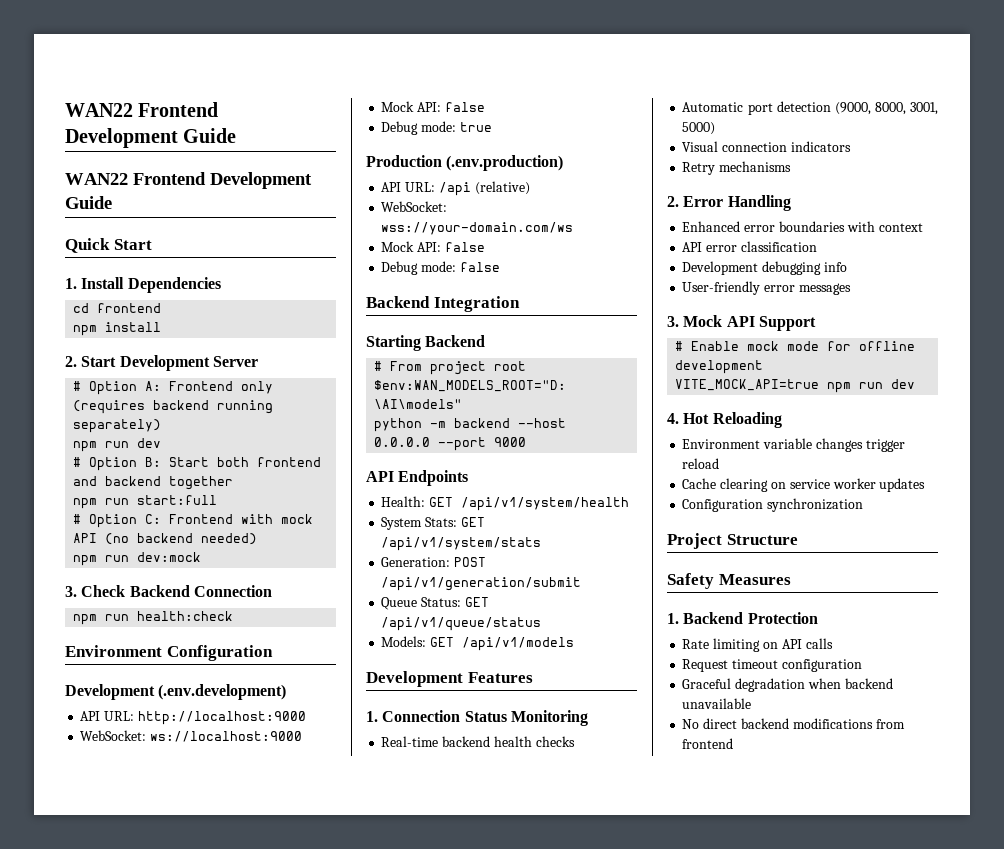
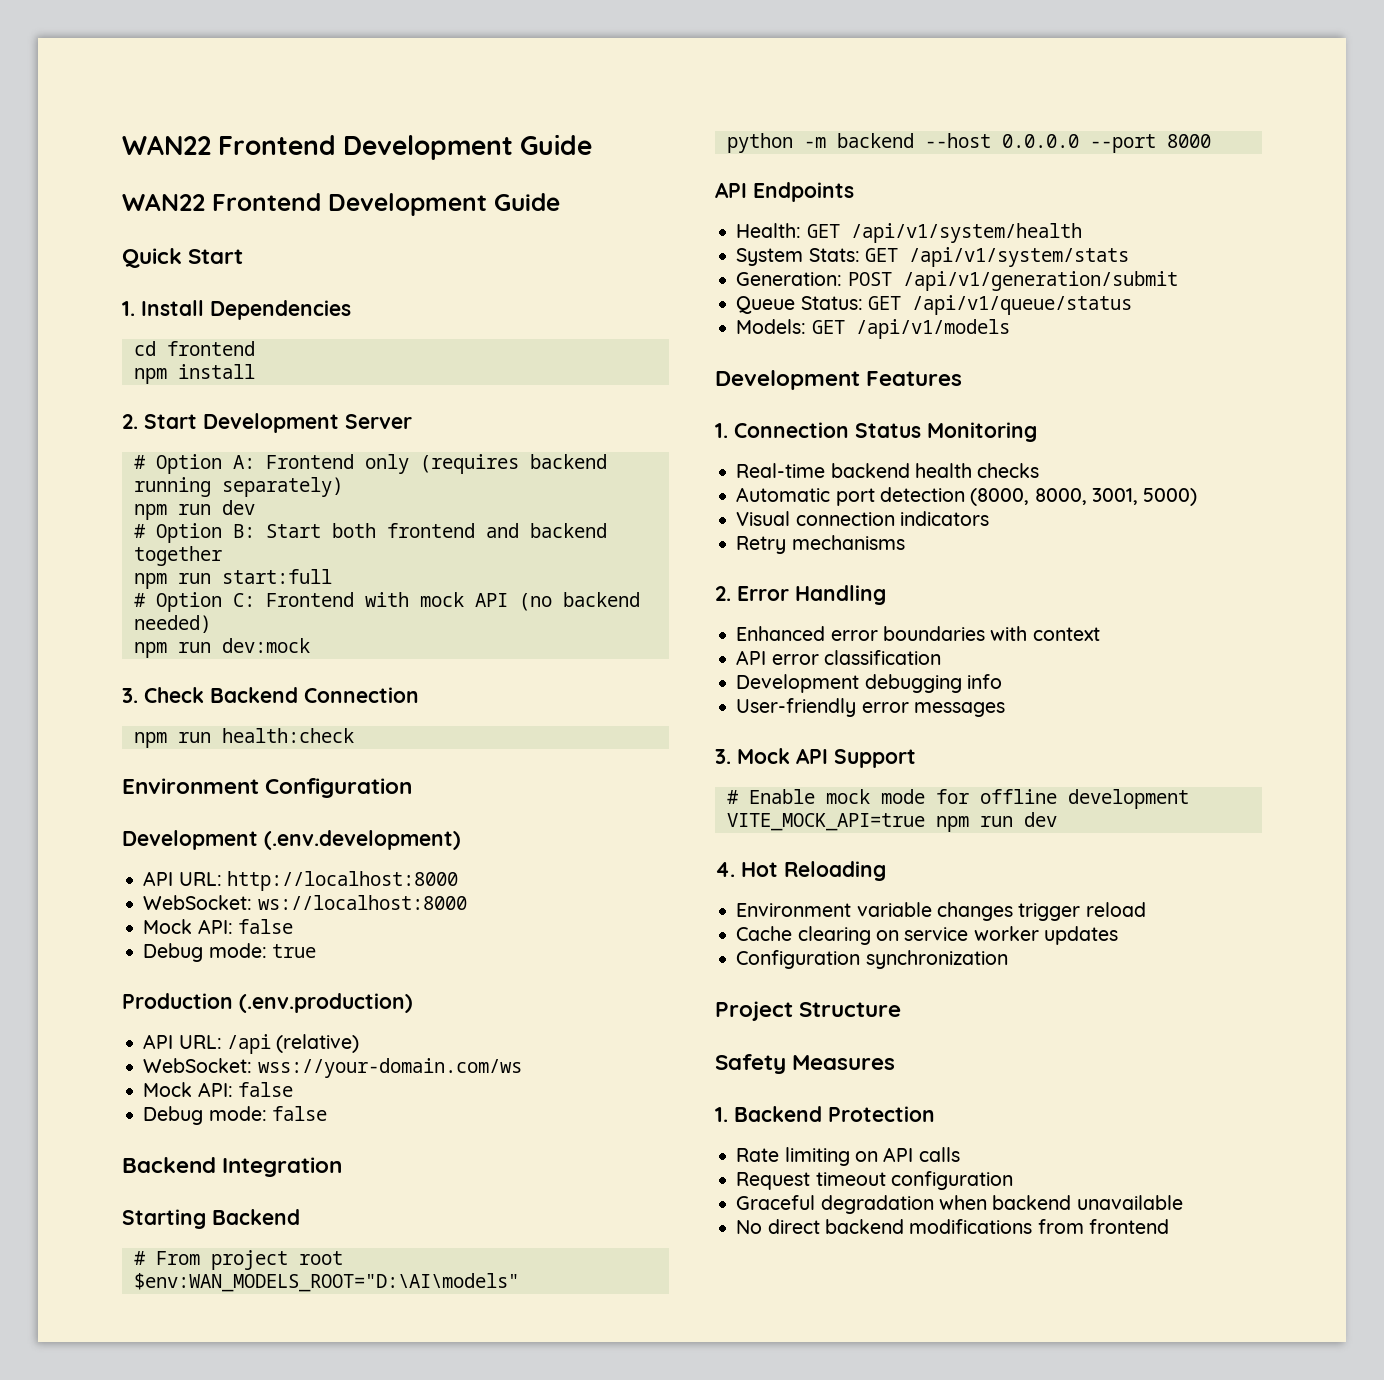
[137,711,306,725] [80,730,303,742] http://localhost:9000 // WebSocket: ws://localhost:9000 -> [226,871,458,891] [143,895,467,910] http://localhost:8000 // WebSocket: ws://localhost:8000
[494,437,527,447] 9000 -> [1166,134,1211,148] 8000
[834,102,871,115] (9000, -> [970,488,1030,506] (8000,

